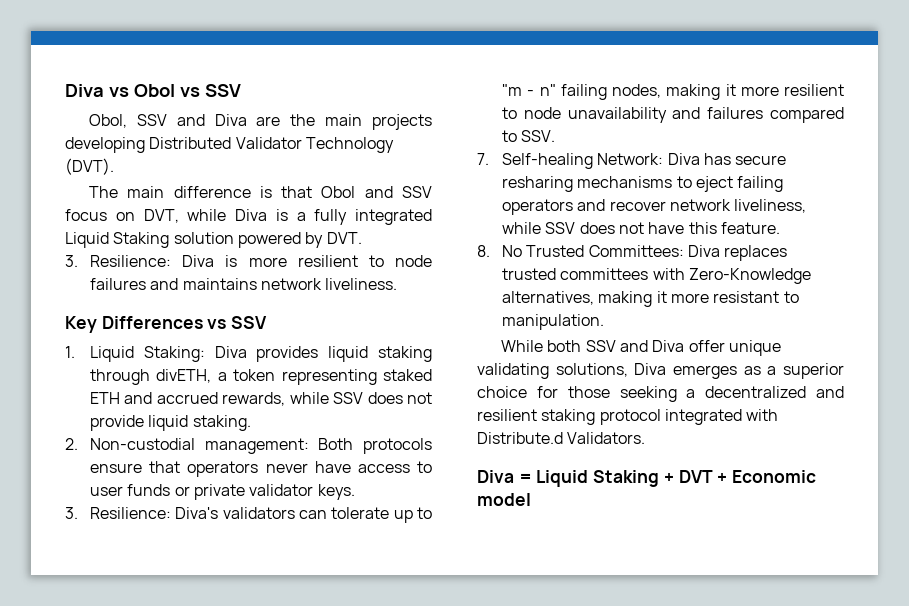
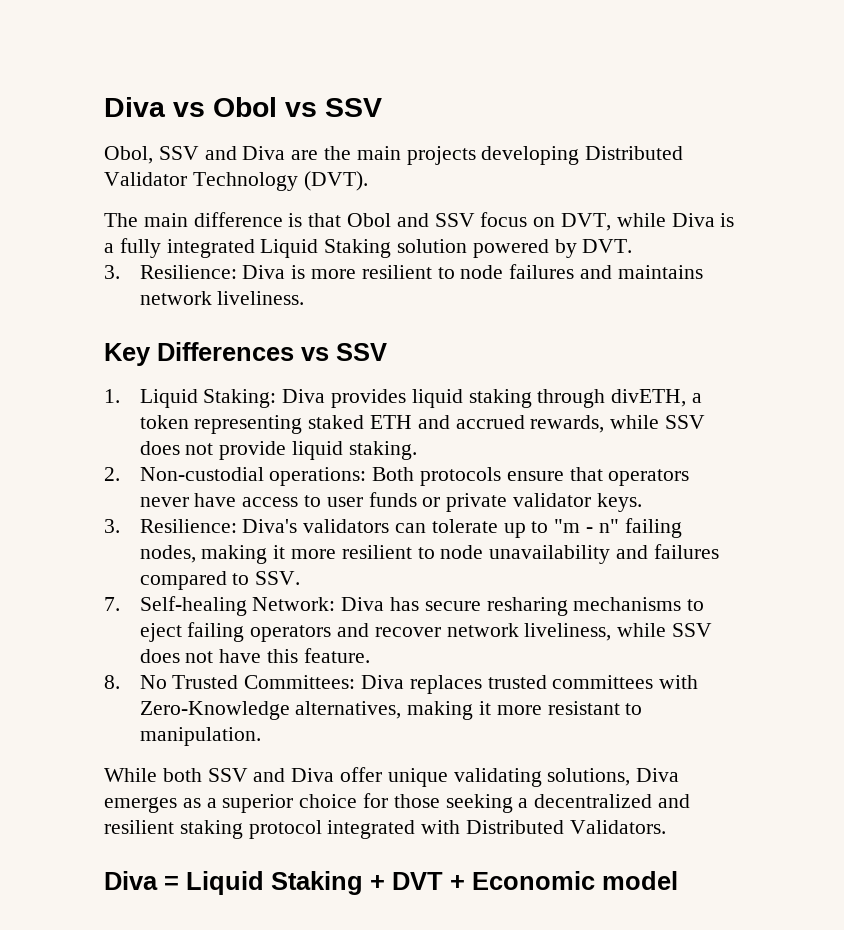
[204,438,309,454] management: -> [269,467,367,486] operations:
[477,432,563,444] Distribute.d -> [466,820,565,834] Distributed

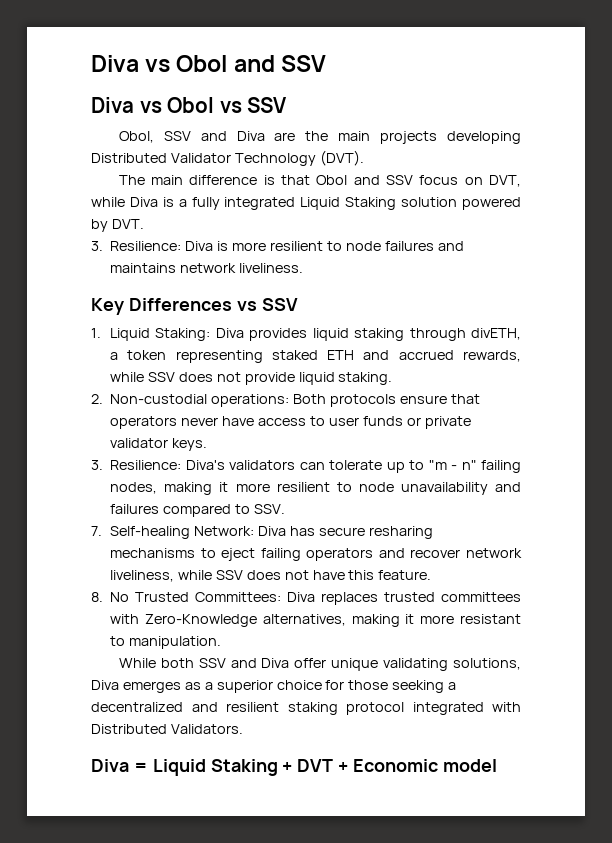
[104,97,277,117] Diva vs Obol -> [91,55,326,72] [91,97,215,113] Diva vs Obol and SSV // Diva vs Obol

